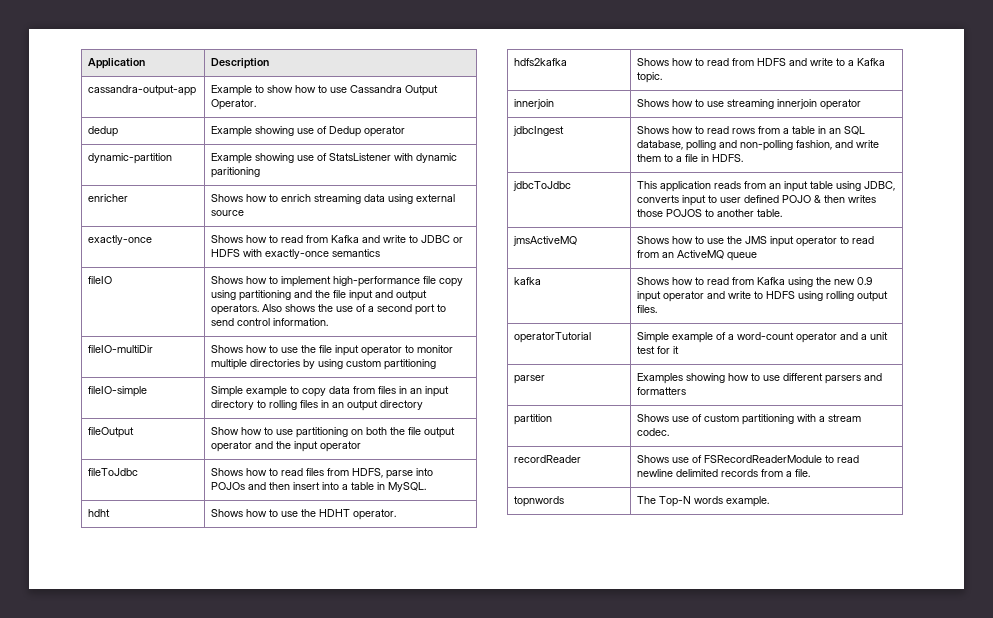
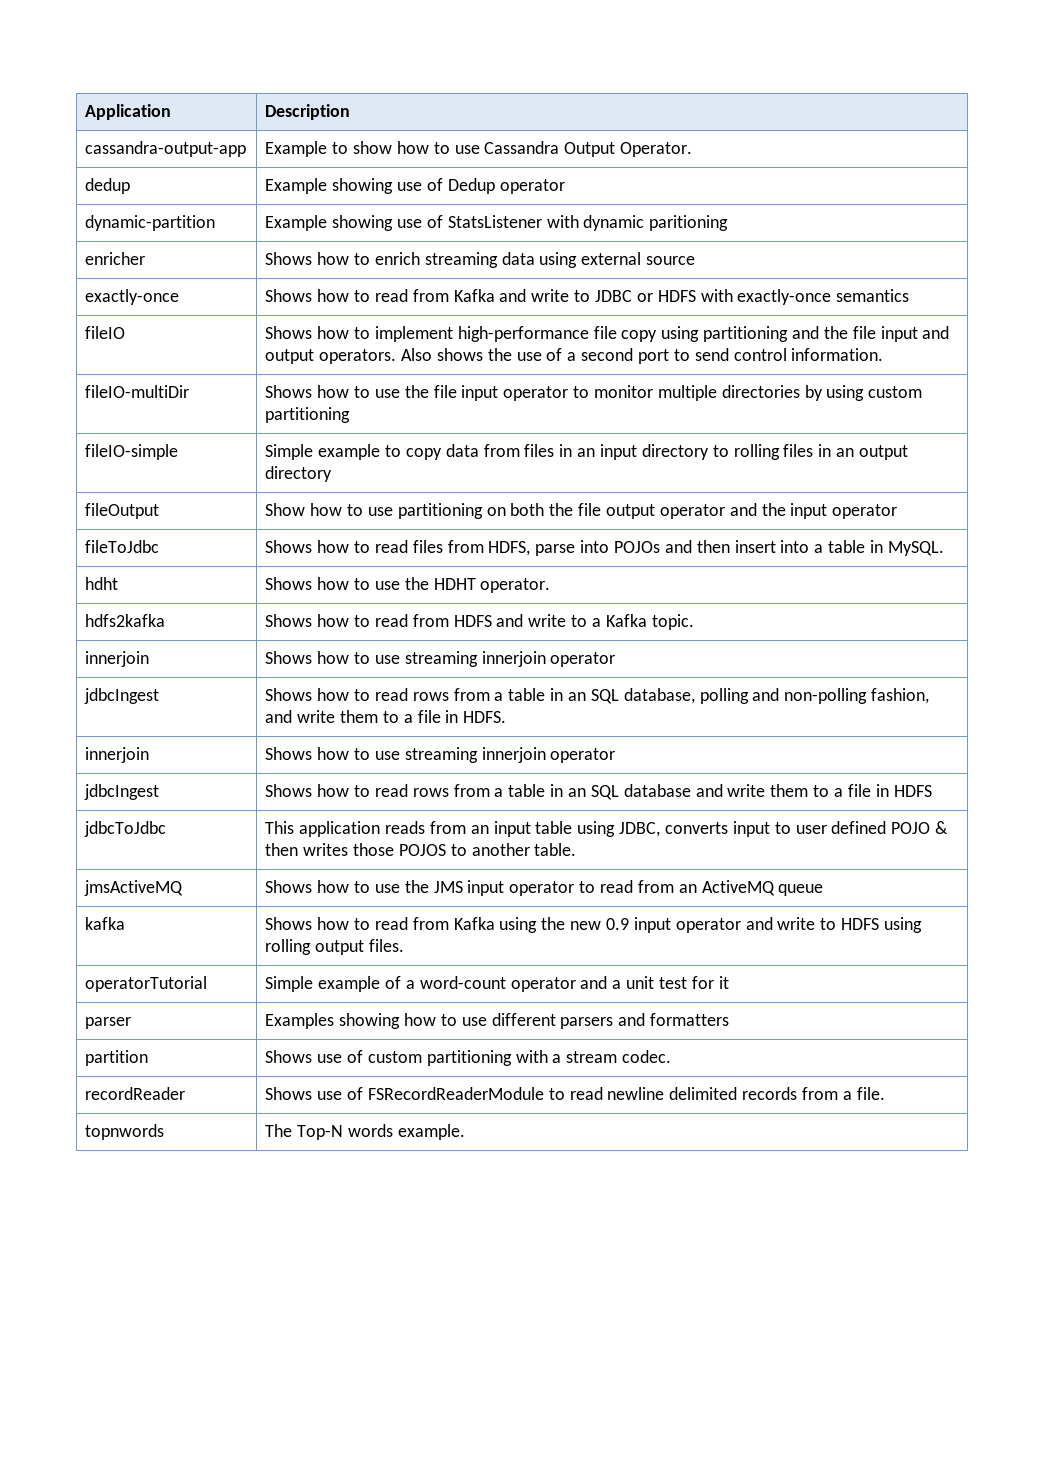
(744, 158) none -> [85,747,150,763] [265,747,616,763] [84,784,160,800] [265,784,932,800] // innerjoin | Shows how to use streaming innerjoin operator // jdbcIngest | Shows how to read rows from a table in an SQL database and write them to a file in HDFS

